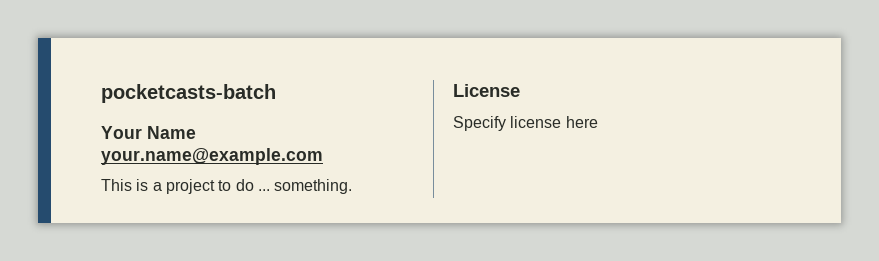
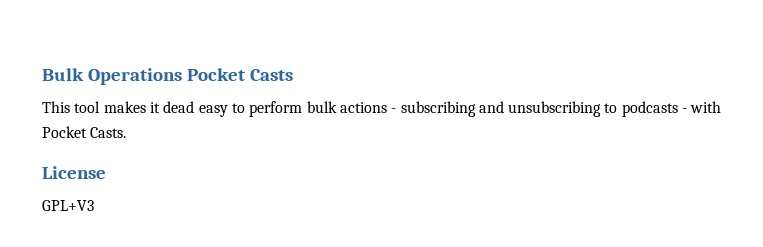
[101,84,276,103] [101,126,196,139] [101,148,323,165] [101,179,353,194] [453,84,520,97] [453,116,598,131] pocketcasts-batch // Your Name your.name@example.com // This is a project to do ... something. // License // Specify license here -> [42,68,293,85] [42,101,722,117] [42,126,127,138] [42,166,106,179] [42,200,94,211] Bulk Operations Pocket Casts // This tool makes it dead easy to perform bulk actions - subscribing and unsubscribing to podcasts - with Pocket Casts. // License // GPL+V3

